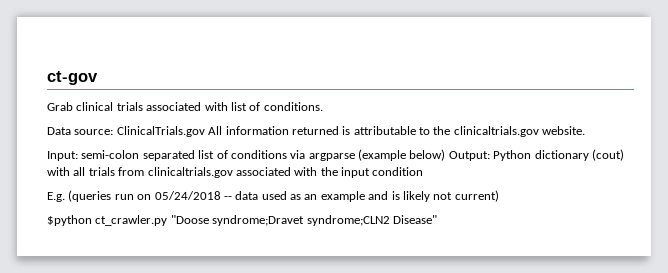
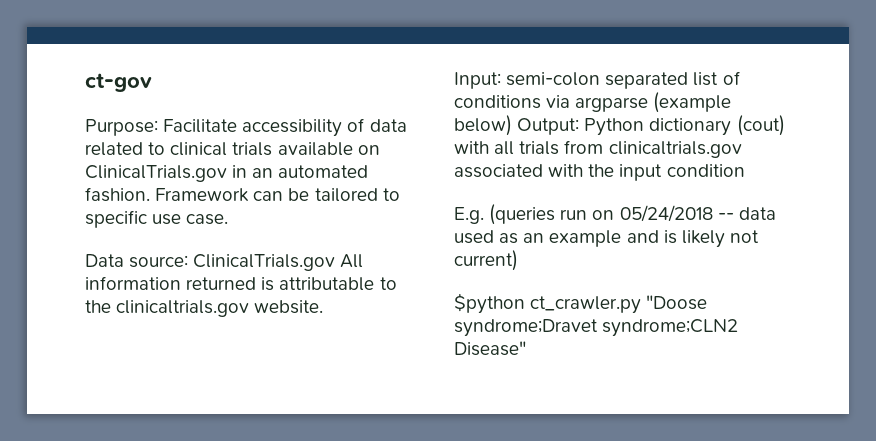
[47,102,323,111] Grab clinical trials associated with list of conditions. -> [85,118,407,137] [85,142,380,156] [85,165,369,182] [85,187,400,202] [85,210,229,228] Purpose: Facilitate accessibility of data related to clinical trials available on ClinicalTrials.gov in an automated fashion. Framework can be tailored to specific use case.

